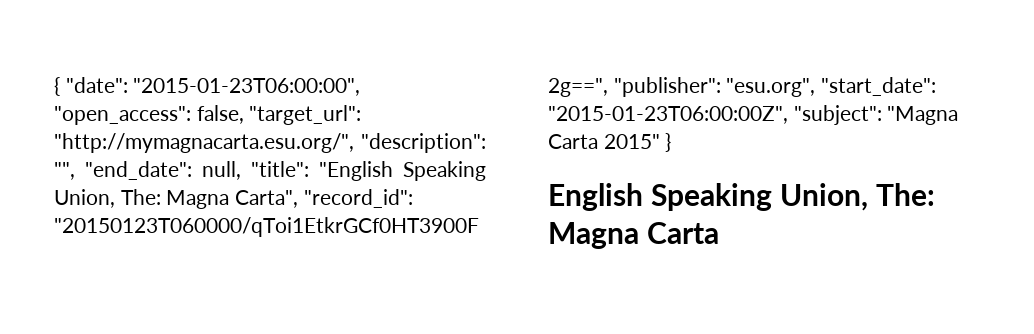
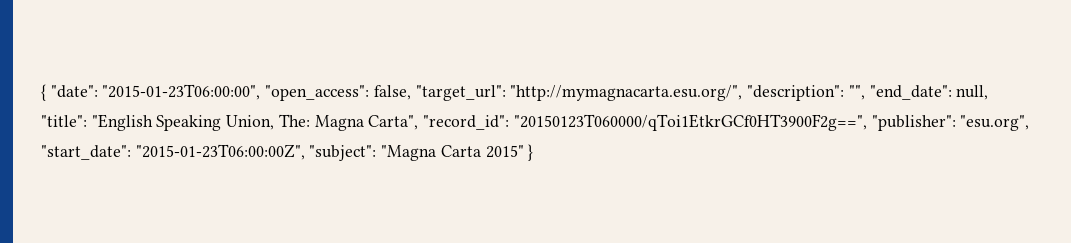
[548,183,935,211] [548,222,719,249] // English Speaking Union, The: Magna Carta -> (534, 152) none

